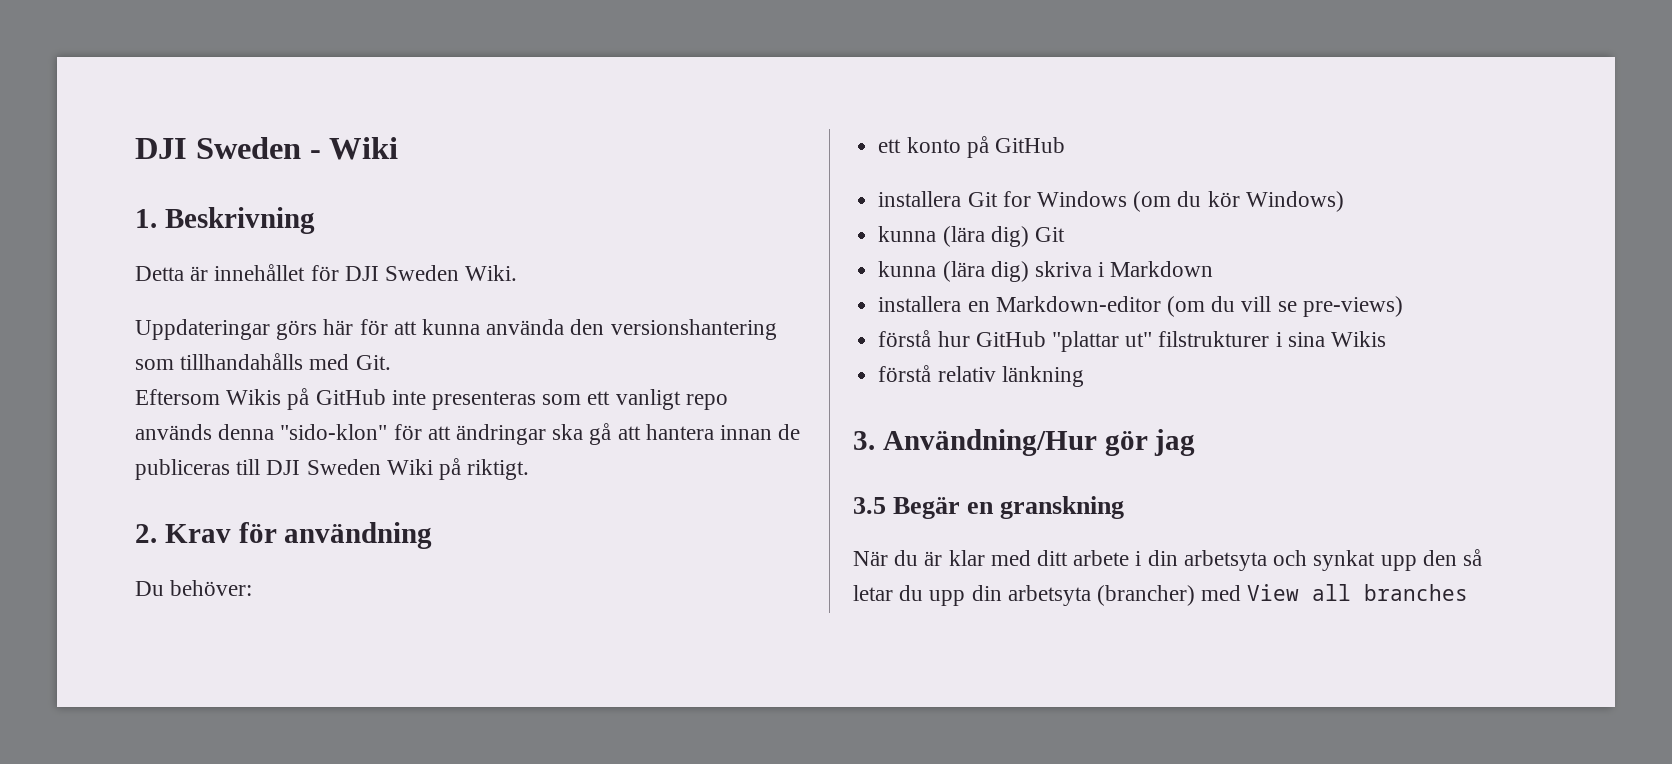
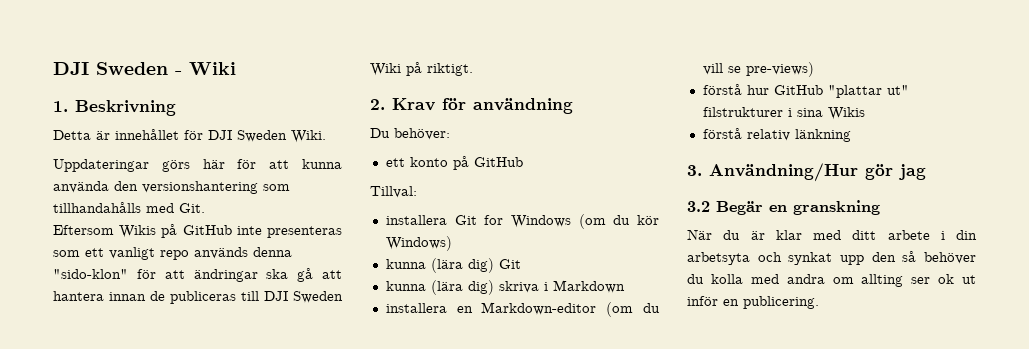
(1065, 145) none -> [370,186,417,198] // Tillval:
[853,497,886,514] 3.5 -> [687,201,710,212] 3.2
[853,584,1469,606] letar du upp din arbetsyta (brancher) med View all branches -> [924,252,976,264] [687,274,976,287] [687,296,819,309] behöver du kolla med andra om allting ser ok ut inför en publicering.

